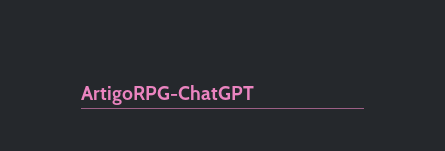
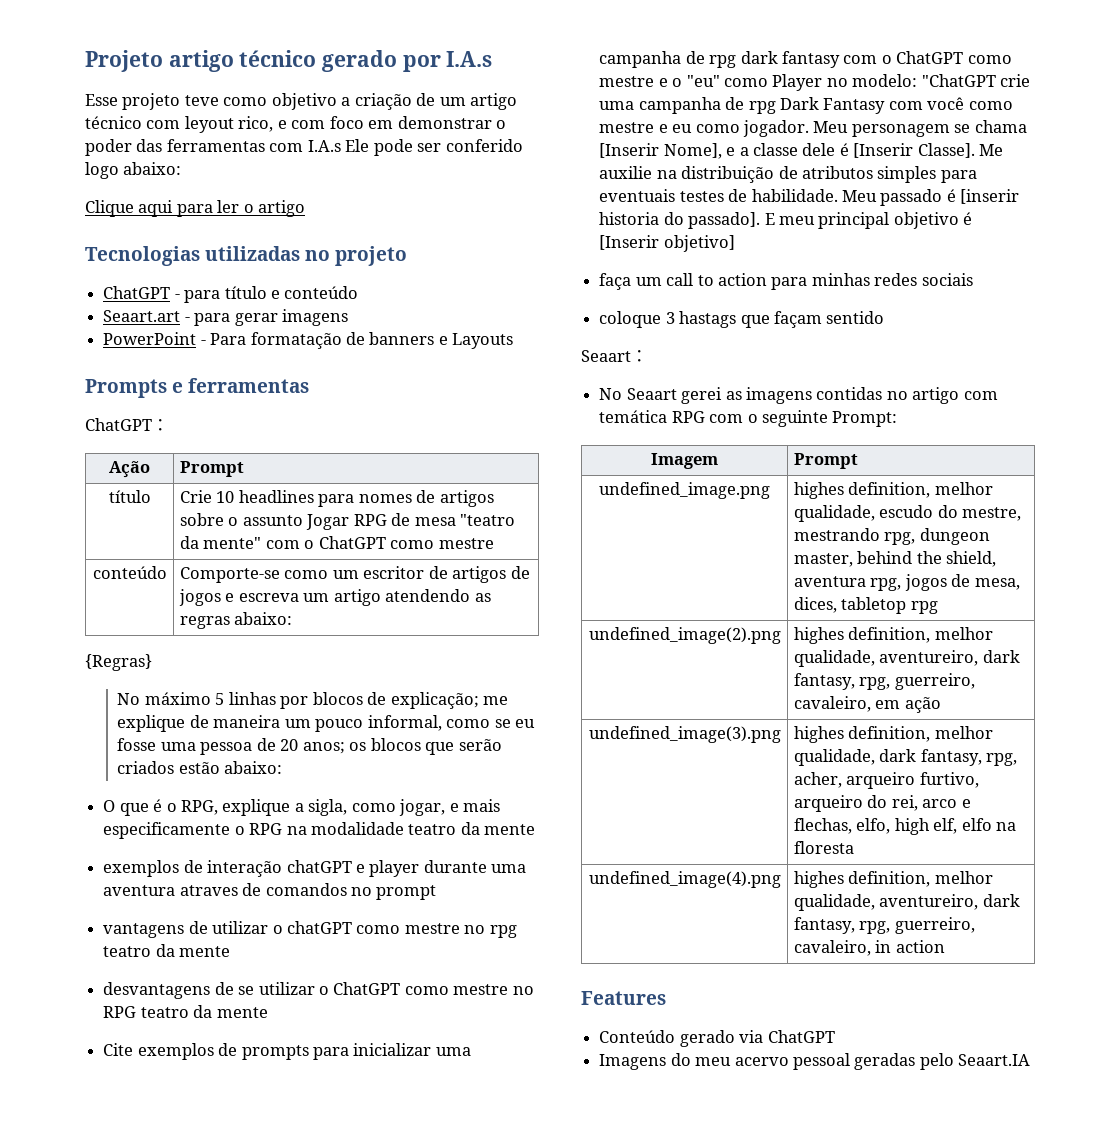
[81,85,254,105] ArtigoRPG-ChatGPT -> [85,50,493,72] [85,93,518,110] [85,116,507,133] [85,139,523,156] [85,162,182,179] [85,200,306,217] [85,246,408,266] [103,286,359,303] [103,309,348,326] [103,332,514,349] [85,378,310,398] [85,418,169,431] [109,461,150,478] [179,461,244,477] [108,490,151,503] [179,490,494,507] [179,513,515,530] [179,536,494,549] [92,566,167,579] [179,566,530,583] [178,589,491,606] [179,612,293,629] [85,654,152,671] [117,692,509,709] [117,715,536,732] [117,738,502,755] [117,761,283,774] [103,799,501,816] [103,822,536,839] [103,860,527,877] [103,883,437,900] [103,921,517,938] [103,944,231,957] [103,982,534,999] [103,1005,268,1018] [103,1043,471,1060] [599,51,1012,68] [599,74,1031,91] [599,97,1013,114] [599,120,1027,137] [599,143,1004,159] [599,166,977,183] [599,189,1020,206] [599,212,973,229] [599,235,735,252] [599,273,973,290] [599,311,885,328] [581,350,648,362] [599,387,998,404] [599,410,898,427] [651,453,718,469] [793,453,858,469] [599,482,770,499] [793,482,993,499] [793,505,1022,522] [793,528,990,545] [793,551,997,567] [793,574,1020,591] [793,597,938,614] [588,627,781,644] [793,627,993,644] [793,650,1020,667] [793,673,975,690] [793,696,941,713] [588,726,781,743] [793,726,993,743] [793,749,1018,766] [793,772,979,789] [793,795,971,812] [793,818,1017,835] [793,841,854,854] [588,871,781,888] [793,871,993,888] [793,894,1020,911] [793,917,975,934] [793,940,945,956] [581,991,666,1005] [599,1030,835,1047] [599,1053,1031,1070] Projeto artigo técnico gerado por I.A.s // Esse projeto teve como objetivo a criação de um artigo técnico com leyout rico, e com foco em demonstrar o poder das ferramentas com I.A.s Ele pode ser conferido logo abaixo: // Clique aqui para ler o artigo // Tecnologias utilizadas no projeto // ChatGPT - para título e conteúdo // Seaart.art - para gerar imagens // PowerPoint - Para formatação de banners e Layouts // Prompts e ferramentas // ChatGPT： // Ação | Prompt // título | Crie 10 headlines para nomes de artigos sobre o assunto Jogar RPG de mesa "teatro da mente" com o ChatGPT como mestre // conteúdo | Comporte-se como um escritor de artigos de jogos e escreva um artigo atendendo as regras abaixo: // {Regras} // No máximo 5 linhas por blocos de explicação; me explique de maneira um pouco informal, como se eu fosse uma pessoa de 20 anos; os blocos que serão criados estão abaixo: // O que é o RPG, explique a sigla, como jogar, e mais especificamente o RPG na modalidade teatro da mente // exemplos de interação chatGPT e player durante uma aventura atraves de comandos no prompt // vantagens de utilizar o chatGPT como mestre no rpg teatro da mente // desvantagens de se utilizar o ChatGPT como mestre no RPG teatro da mente // Cite exemplos de prompts para inicializar uma campanha de rpg dark fantasy com o ChatGPT como mestre e o "eu" como Player no modelo: "ChatGPT crie uma campanha de rpg Dark Fantasy com você como mestre e eu como jogador. Meu personagem se chama [Inserir Nome], e a classe dele é [Inserir Classe]. Me auxilie na distribuição de atributos simples para eventuais testes de habilidade. Meu passado é [inserir historia do passado]. E meu principal objetivo é [Inserir objetivo] // faça um call to action para minhas redes sociais // coloque 3 hastags que façam sentido // Seaart： // No Seaart gerei as imagens contidas no artigo com temática RPG com o seguinte Prompt: // Imagem | Prompt // undefined_image.png | highes definition, melhor qualidade, escudo do mestre, mestrando rpg, dungeon master, behind the shield, aventura rpg, jogos de mesa, dices, tabletop rpg // undefined_image(2).png | highes definition, melhor qualidade, aventureiro, dark fantasy, rpg, guerreiro, cavaleiro, em ação // undefined_image(3).png | highes definition, melhor qualidade, dark fantasy, rpg, acher, arqueiro furtivo, arqueiro do rei, arco e flechas, elfo, high elf, elfo na floresta // undefined_image(4).png | highes definition, melhor qualidade, aventureiro, dark fantasy, rpg, guerreiro, cavaleiro, in action // Features // Conteúdo gerado via ChatGPT // Imagens do meu acervo pessoal geradas pelo Seaart.IA

